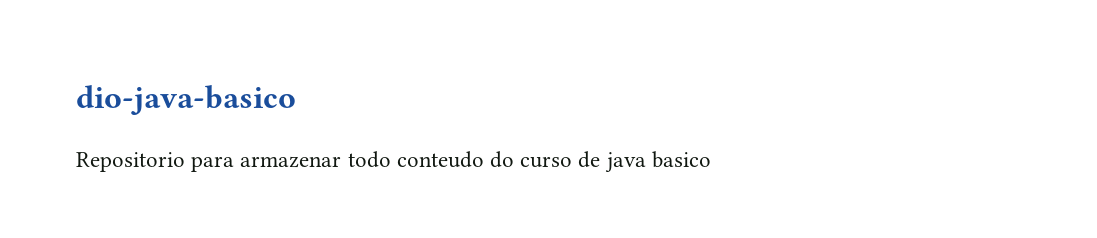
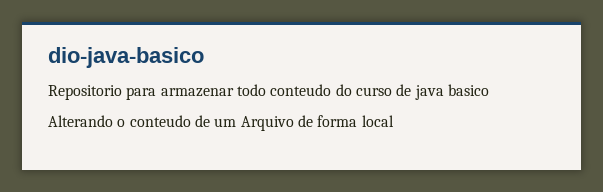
(711, 159) none -> [48,115,394,131] // Alterando o conteudo de um Arquivo de forma local

